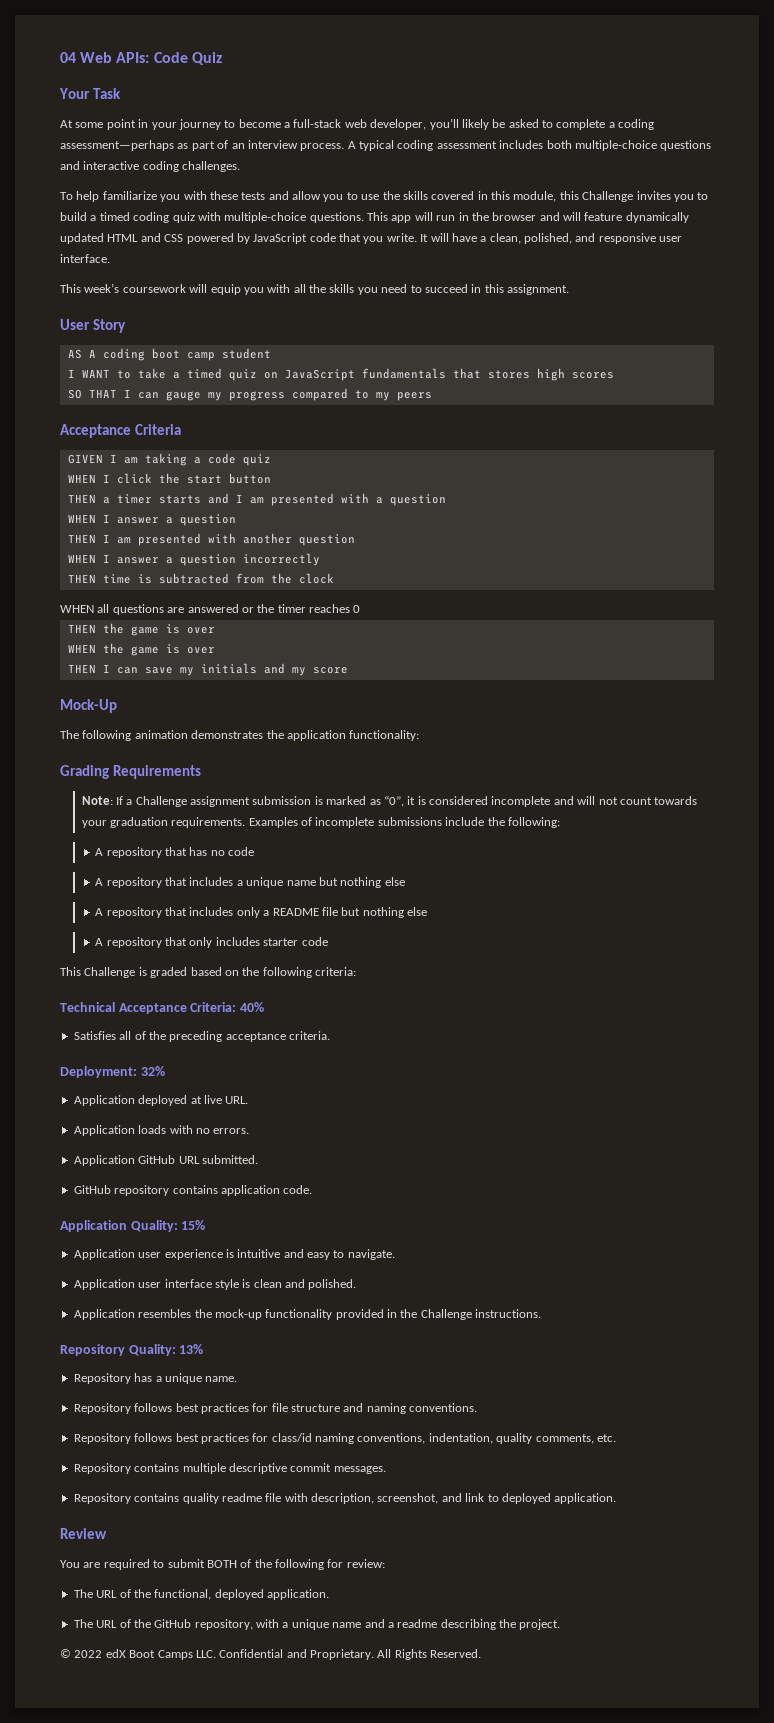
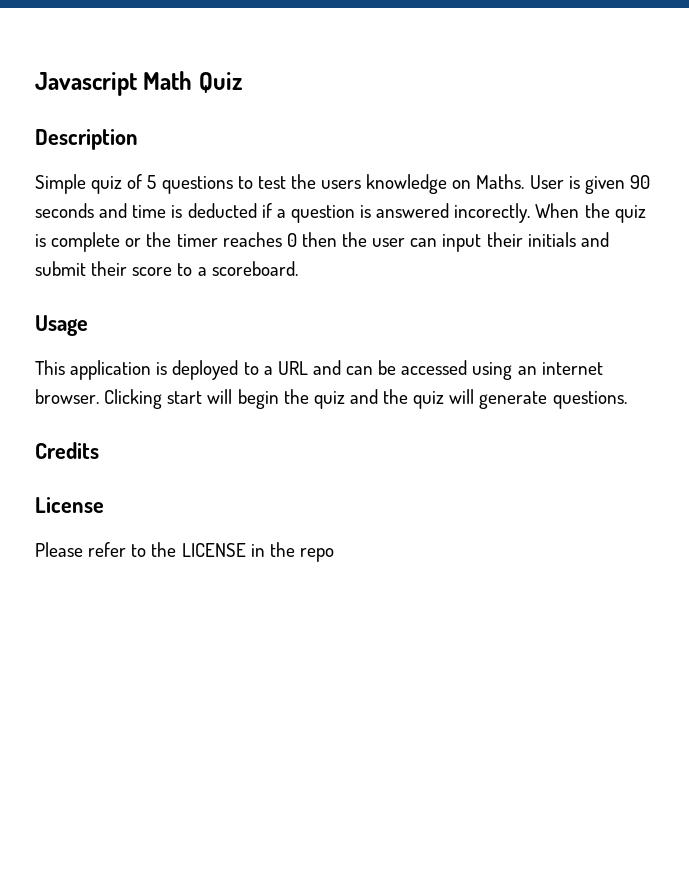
[60,52,222,65] [59,88,121,99] [60,118,655,130] [60,140,712,151] [60,161,241,172] [60,191,709,202] [60,212,689,223] [60,233,683,244] [60,254,110,263] [60,283,569,295] [60,319,126,333] [67,348,271,361] [67,368,614,381] [67,388,432,401] [60,424,181,438] [67,453,271,466] [67,473,271,484] [67,493,446,506] [67,514,236,526] [67,533,355,546] [67,553,320,566] [67,573,334,584] [60,604,239,615] 04 Web APIs: Code Quiz // Your Task // At some point in your journey to become a full-stack web developer, you’ll likely be asked to complete a coding assessment—perhaps as part of an interview process. A typical coding assessment includes both multiple-choice questions and interactive coding challenges. // To help familiarize you with these tests and allow you to use the skills covered in this module, this Challenge invites you to build a timed coding quiz with multiple-choice questions. This app will run in the browser and will feature dynamically updated HTML and CSS powered by JavaScript code that you write. It will have a clean, polished, and responsive user interface. // This week’s coursework will equip you with all the skills you need to succeed in this assignment. // User Story // AS A coding boot camp student // I WANT to take a timed quiz on JavaScript fundamentals that stores high scores // SO THAT I can gauge my progress compared to my peers // Acceptance Criteria // GIVEN I am taking a code quiz // WHEN I click the start button // THEN a timer starts and I am presented with a question // WHEN I answer a question // THEN I am presented with another question // WHEN I answer a question incorrectly // THEN time is subtracted from the clock // WHEN all questions are answered -> [35,71,243,96] [35,129,138,150] [35,174,650,194] [35,203,646,223] [35,232,121,252] Javascript Math Quiz // Description // Simple quiz of 5 questions to test the users knowledge on Maths. User is given 90 seconds and time is deducted if a question is answered incorectly. When the quiz is complete
[67,623,215,636] [67,643,215,656] [67,663,348,676] [60,699,117,713] [60,730,420,741] [60,765,201,779] [81,796,698,807] [81,817,560,828] [95,847,255,858] [95,877,405,888] [95,907,428,918] [95,937,328,948] [60,967,356,978] [60,1002,264,1014] [73,1031,330,1042] [60,1066,165,1078] [73,1095,249,1106] [73,1125,250,1136] [73,1155,258,1166] [73,1185,313,1196] [60,1220,206,1232] [73,1249,395,1260] [73,1279,357,1290] [73,1309,542,1320] [60,1344,204,1356] [73,1373,238,1384] [73,1403,478,1414] [73,1433,616,1444] [73,1463,386,1474] [73,1493,617,1504] [60,1528,107,1539] [60,1559,385,1570] [73,1589,329,1600] [73,1619,561,1630] [60,1649,482,1660] // THEN the game is over // WHEN the game is over // THEN I can save my initials and my score // Mock-Up // The following animation demonstrates the application functionality: // Grading Requirements // Note: If a Challenge assignment submission is marked as “0”, it is considered incomplete and will not count towards your graduation requirements. Examples of incomplete submissions include the following: // A repository that has no code // A repository that includes a unique name but nothing else // A repository that includes only a README file but nothing else // A repository that only includes starter code // This Challenge is graded based on the following criteria: // Technical Acceptance Criteria: 40% // Satisfies all of the preceding acceptance criteria. // Deployment: 32% // Application deployed at live URL. // Application loads with no errors. // Application GitHub URL submitted. // GitHub repository contains application code. // Application Quality: 15% // Application user experience is intuitive and easy to navigate. // Application user interface style is clean and polished. // Application resembles the mock-up functionality provided in the Challenge instructions. // Repository Quality: 13% // Repository has a unique name. // Repository follows best practices for file structure and naming conventions. // Repository follows best practices for class/id naming conventions, indentation, quality comments, etc. // Repository contains multiple descriptive commit messages. // Repository contains quality readme file with description, screenshot, and link to deployed application. // Review // You are required to submit BOTH of the following for review: // The URL of the functional, deployed application. // The URL of the GitHub repository, with a unique name and a readme describing the project. // © 2022 edX Boot Camps LLC. Confidential and Proprietary. All Rights Reserved. -> [301,232,609,252] [35,261,298,276] [35,315,88,336] [35,360,603,380] [35,389,627,409] [35,442,99,459] [35,497,104,513] [35,542,334,562] then the user can input their initials and submit their score to a scoreboard. // Usage // This application is deployed to a URL and can be accessed using an internet browser. Clicking start will begin the quiz and the quiz will generate questions. // Credits // License // Please refer to the LICENSE in the repo

